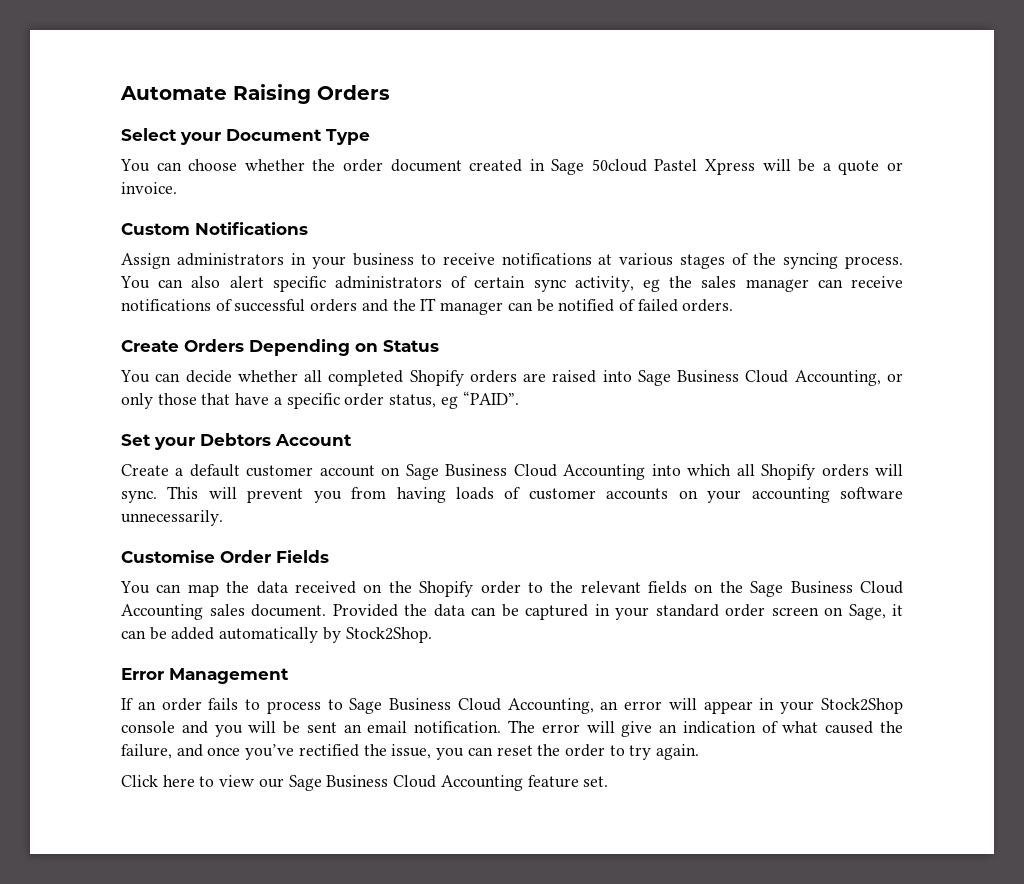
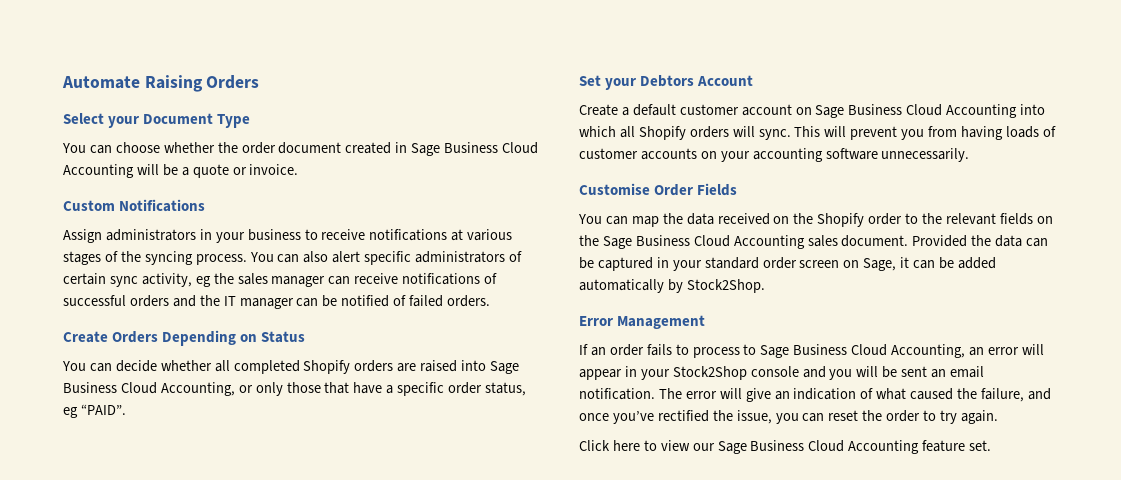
[591,159,756,175] 50cloud Pastel Xpress -> [444,142,539,154] [63,164,134,178] Business Cloud Accounting

